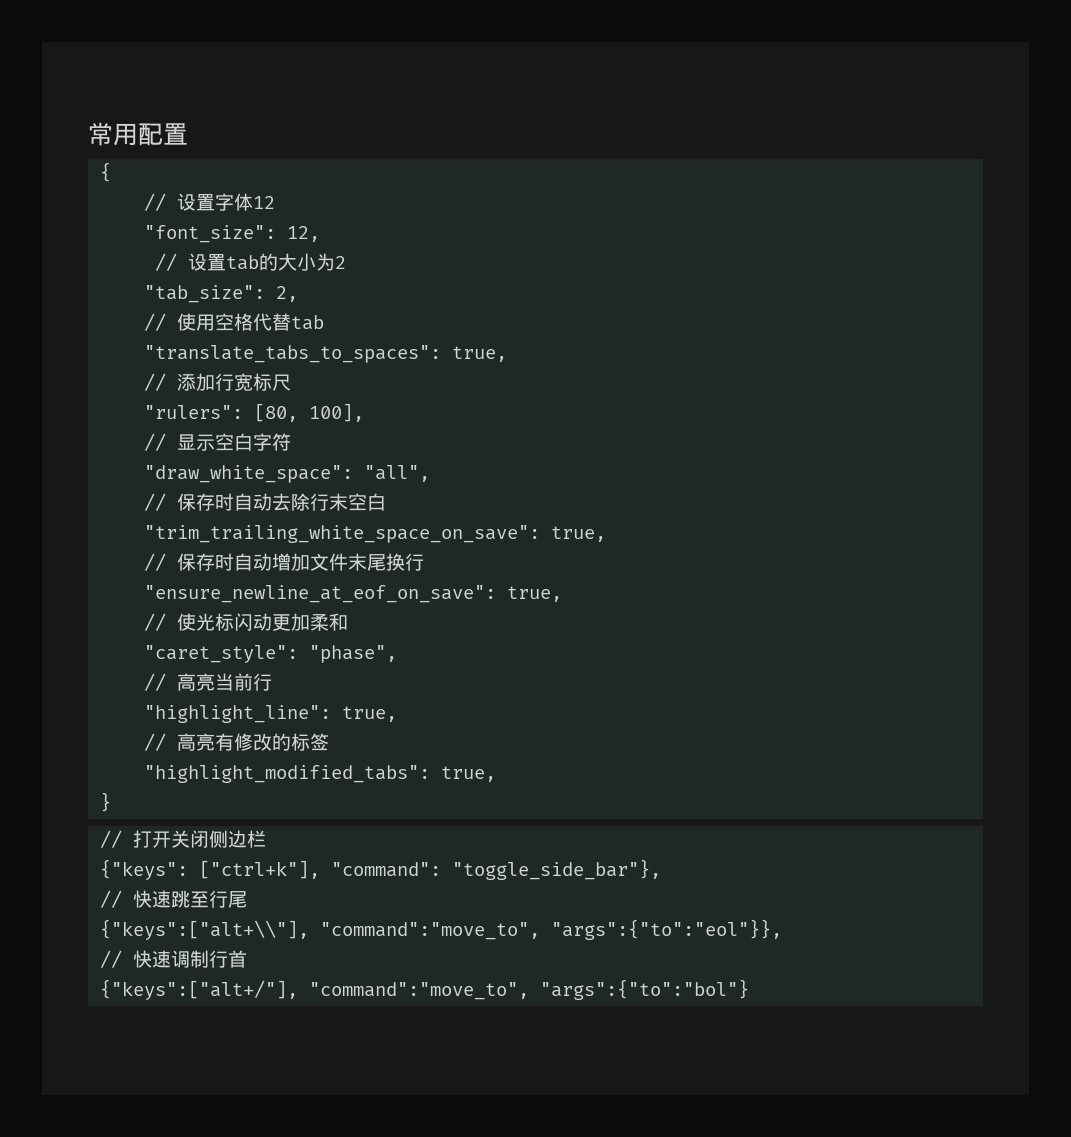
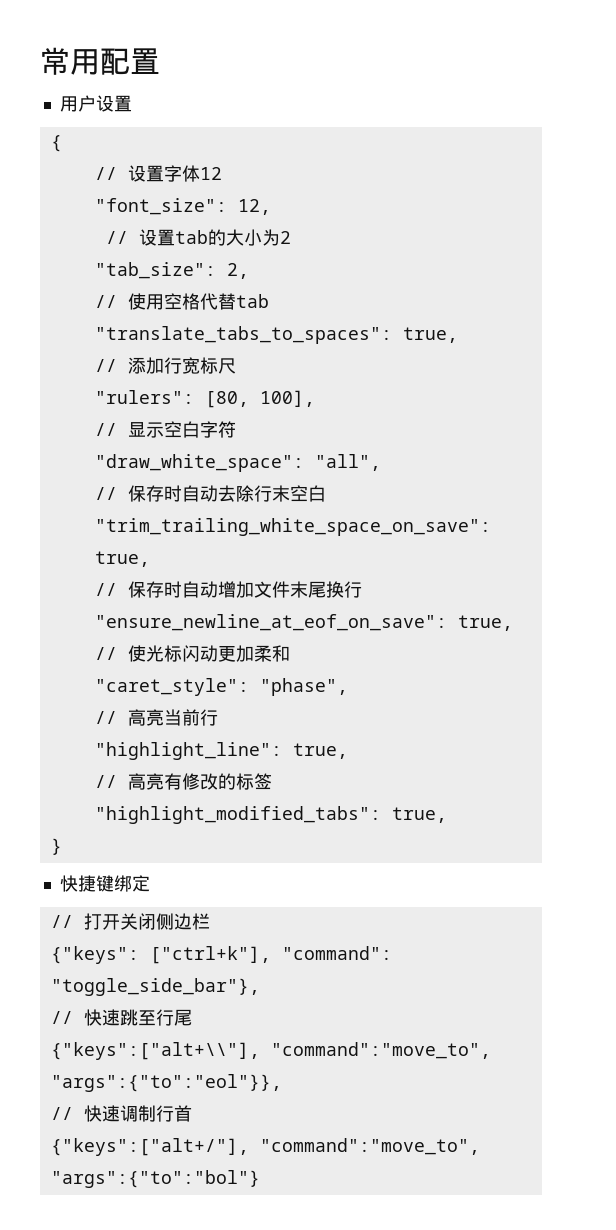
(188, 134) none -> [59,95,132,112] // 用户设置
(111, 802) none -> [59,875,150,892] // 快捷键绑定

